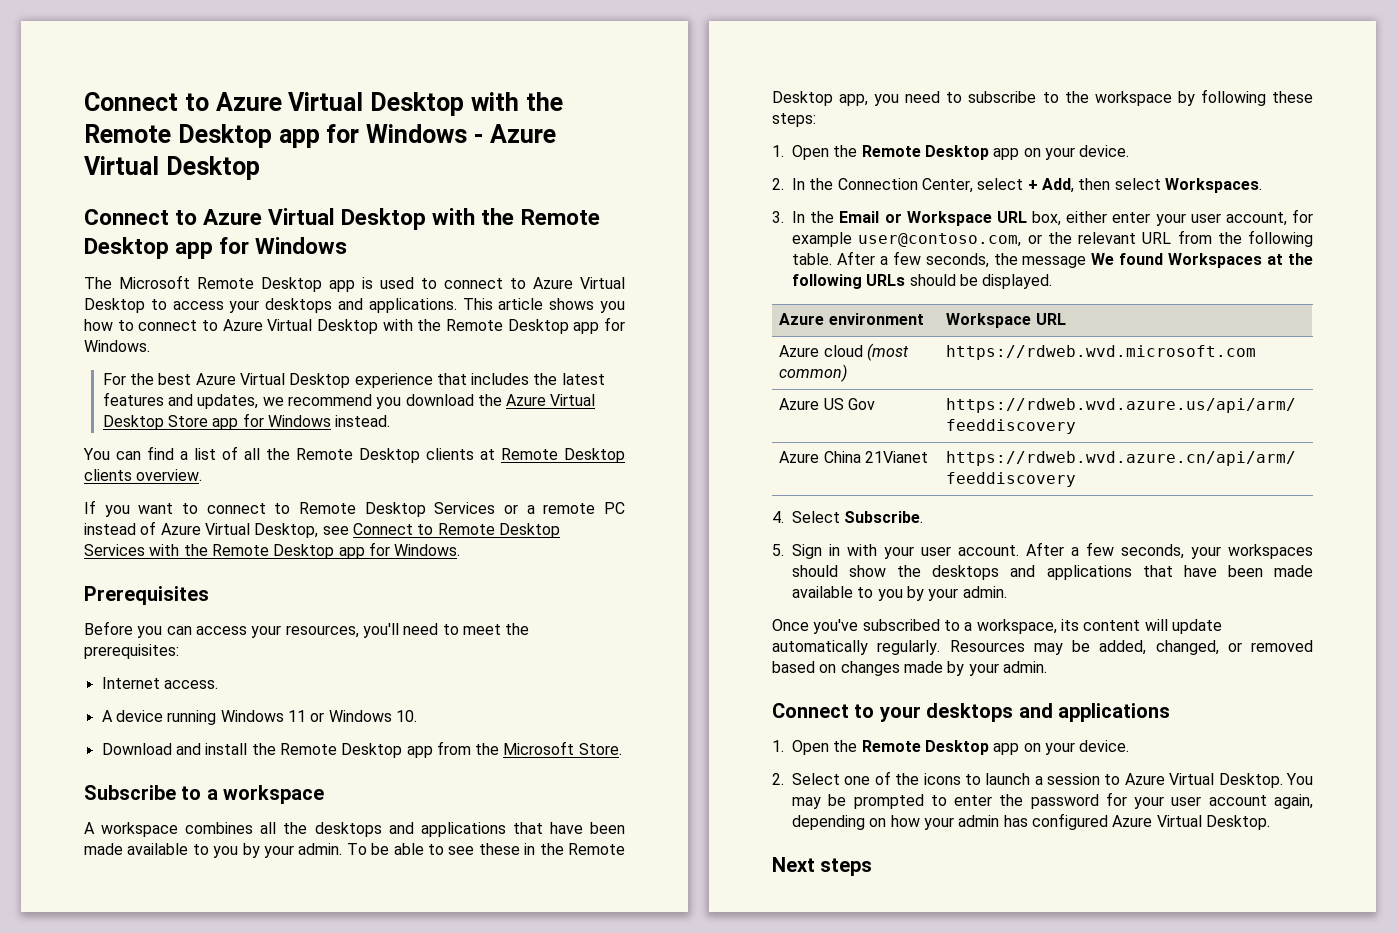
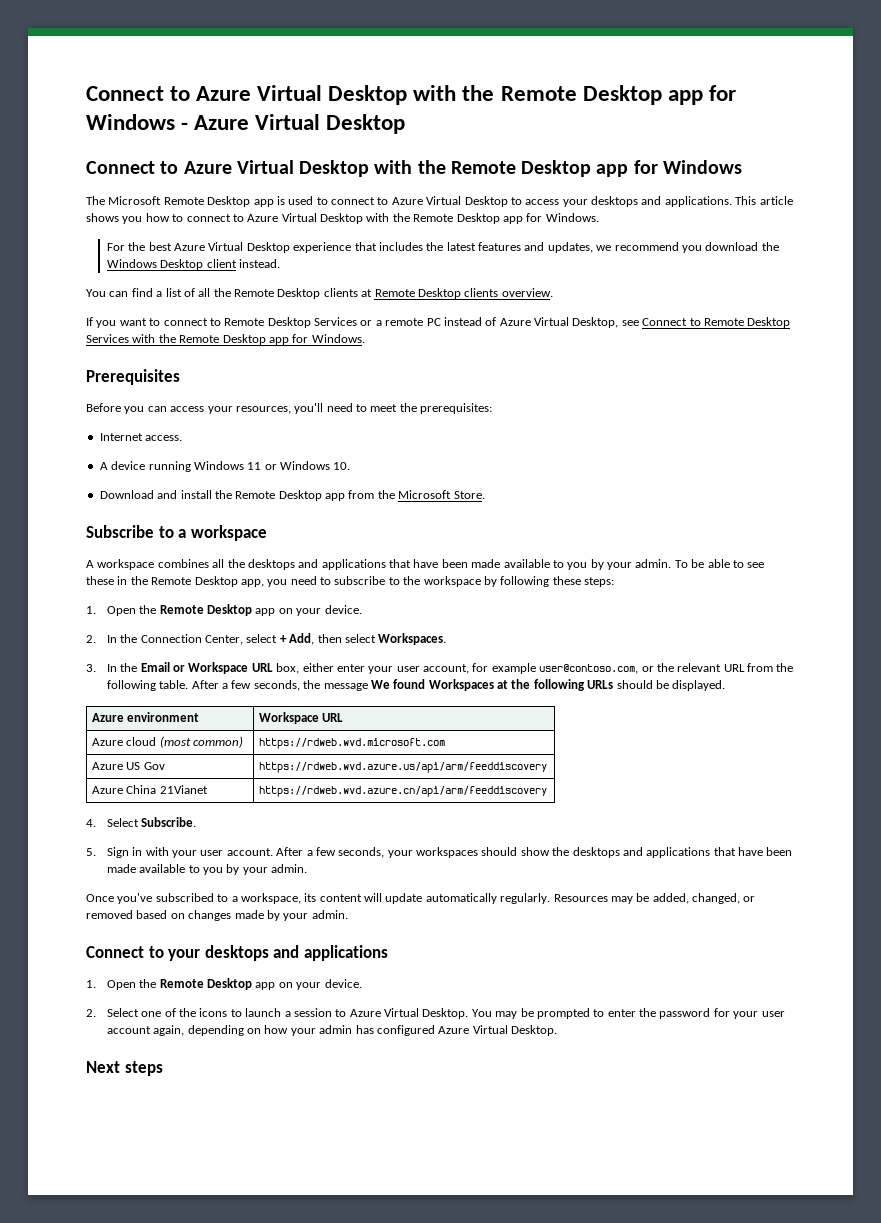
[506,394,596,406] [102,413,331,430] Azure Virtual Desktop Store app for Windows -> [106,259,237,270] Windows Desktop client

